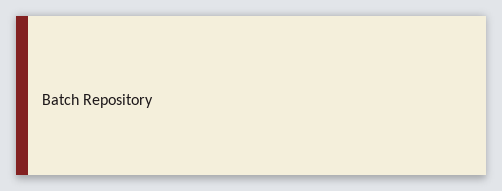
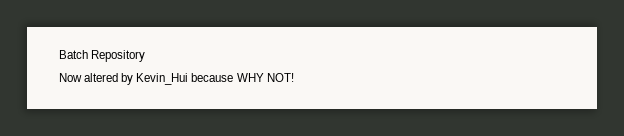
(154, 101) none -> [59,73,294,85] // Now altered by Kevin_Hui because WHY NOT!

